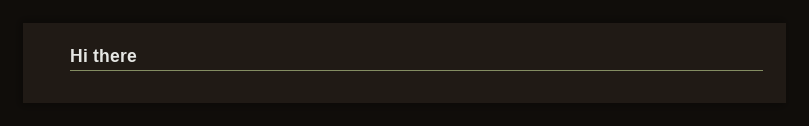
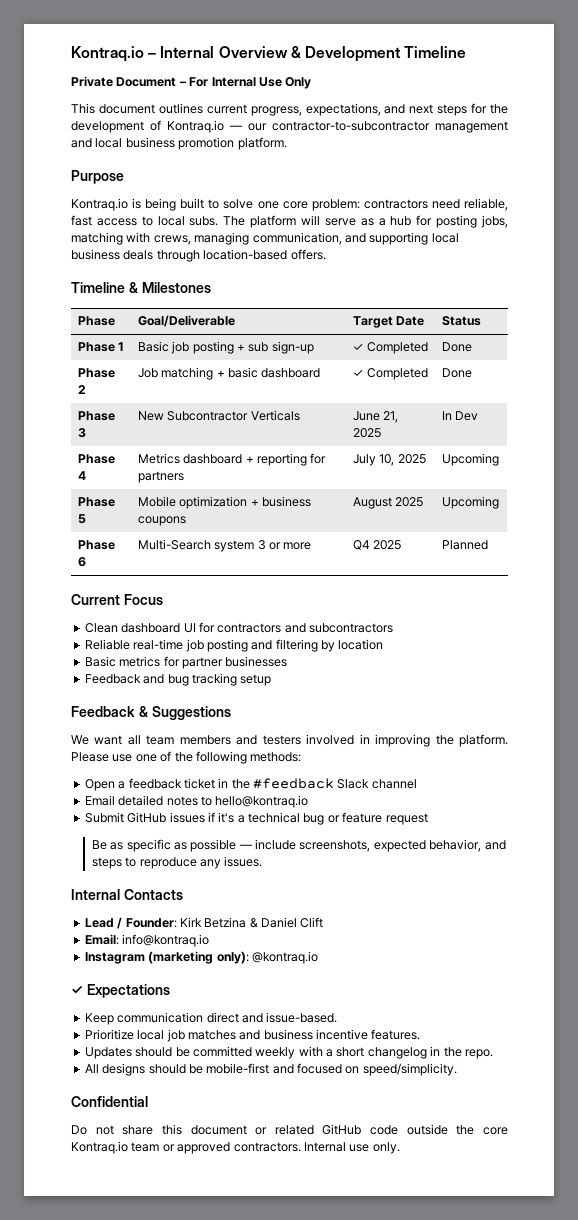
[70,49,137,62] Hi there -> [71,46,467,62] [71,76,312,89] [71,103,508,116] [71,120,508,133] [71,137,287,150] [71,170,124,184] [71,198,508,211] [71,215,508,228] [71,232,459,245] [71,249,326,262] [71,282,211,293] [77,316,115,326] [137,315,235,327] [352,316,425,328] [441,316,481,326] [77,342,125,352] [137,341,314,354] [352,342,429,354] [441,342,472,352] [77,368,115,378] [77,385,86,394] [137,367,321,380] [352,368,429,380] [441,368,472,378] [77,411,115,421] [77,428,86,438] [137,410,300,421] [352,411,399,423] [352,428,381,438] [441,411,479,421] [77,454,115,464] [77,471,86,480] [137,453,327,466] [137,471,184,483] [352,454,426,466] [441,453,499,466] [77,497,115,507] [77,514,86,524] [137,496,311,509] [137,516,186,526] [352,497,424,509] [441,496,499,509] [77,540,115,550] [77,557,86,567] [137,539,312,552] [352,540,402,550] [441,540,488,550] [71,594,163,605] [84,622,393,633] [84,639,384,652] [84,656,288,669] [84,673,272,686] [71,706,231,720] [71,734,508,747] [71,751,302,764] [84,778,417,791] [84,795,309,808] [84,812,428,825] [91,839,506,852] [91,856,263,869] [71,889,183,900] [84,917,324,929] [84,934,210,947] [84,951,318,964] [71,984,170,998] [84,1012,338,1025] [84,1029,421,1042] [84,1046,493,1059] [84,1063,457,1076] [71,1096,148,1107] [71,1124,508,1135] [71,1141,400,1154] Kontraq.io – Internal Overview & Development Timeline // Private Document – For Internal Use Only // This document outlines current progress, expectations, and next steps for the development of Kontraq.io — our contractor-to-subcontractor management and local business promotion platform. // Purpose // Kontraq.io is being built to solve one core problem: contractors need reliable, fast access to local subs. The platform will serve as a hub for posting jobs, matching with crews, managing communication, and supporting local business deals through location-based offers. // Timeline & Milestones // Phase | Goal/Deliverable | Target Date | Status // Phase 1 | Basic job posting + sub sign-up | ✓ Completed | Done // Phase 2 | Job matching + basic dashboard | ✓ Completed | Done // Phase 3 | New Subcontractor Verticals | June 21, 2025 | In Dev // Phase 4 | Metrics dashboard + reporting for partners | July 10, 2025 | Upcoming // Phase 5 | Mobile optimization + business coupons | August 2025 | Upcoming // Phase 6 | Multi-Search system 3 or more | Q4 2025 | Planned // Current Focus // Clean dashboard UI for contractors and subcontractors // Reliable real-time job posting and filtering by location // Basic metrics for partner businesses // Feedback and bug tracking setup // Feedback & Suggestions // We want all team members and testers involved in improving the platform. Please use one of the following methods: // Open a feedback ticket in the #feedback Slack channel // Email detailed notes to hello@kontraq.io // Submit GitHub issues if it's a technical bug or feature request // Be as specific as possible — include screenshots, expected behavior, and steps to reproduce any issues. // Internal Contacts // Lead / Founder: Kirk Betzina & Daniel Clift // Email: info@kontraq.io // Instagram (marketing only): @kontraq.io // ✓ Expectations // Keep communication direct and issue-based. // Prioritize local job matches and business incentive features. // Updates should be committed weekly with a short changelog in the repo. // All designs should be mobile-first and focused on speed/simplicity. // Confidential // Do not share this document or related GitHub code outside the core Kontraq.io team or approved contractors. Internal use only.

